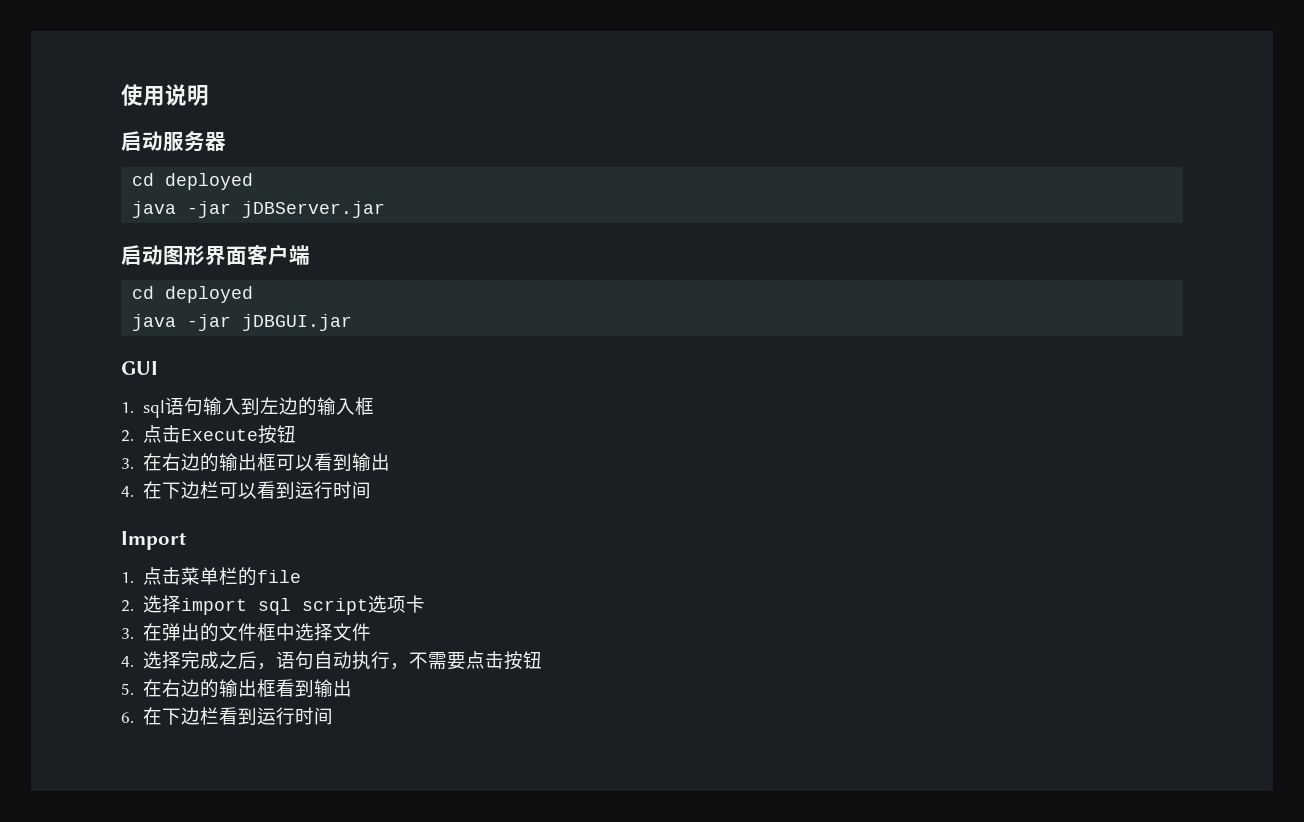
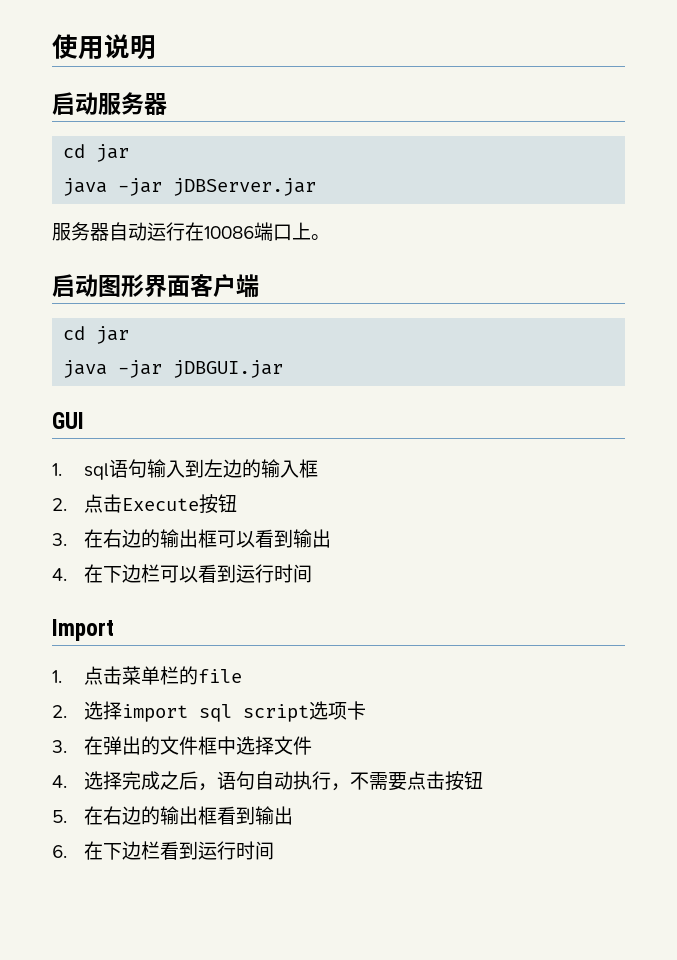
[165,173,254,190] deployed -> [96,144,130,162] jar
(386, 209) none -> [52,222,330,241] // 服务器自动运行在10086端口上。
[165,286,254,303] deployed -> [96,326,130,344] jar

